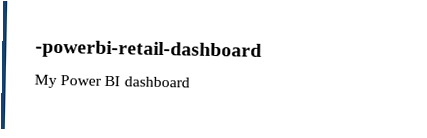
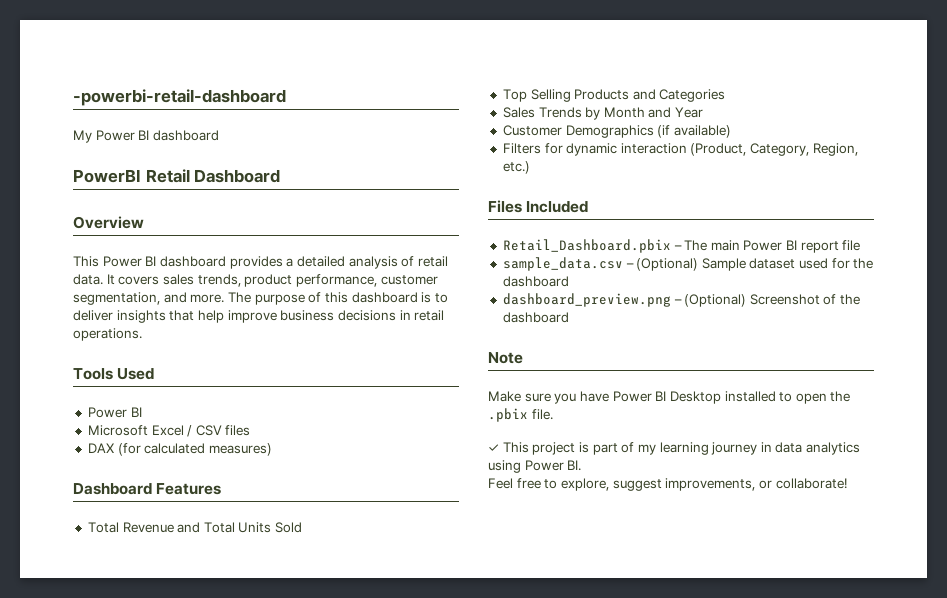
(190, 82) none -> [73,169,281,183] [73,216,144,229] [73,256,448,269] [73,274,438,287] [73,292,448,305] [73,310,445,323] [73,328,142,341] [73,368,155,380] [87,407,142,418] [87,425,251,437] [87,443,272,456] [73,483,222,495] [87,522,303,533] [502,89,726,102] [502,107,704,120] [502,125,731,138] [502,143,858,156] [502,161,530,174] [488,200,589,213] [502,239,861,253] [502,257,874,271] [502,276,569,287] [502,293,861,307] [502,312,569,323] [488,352,523,364] [488,391,851,404] [488,408,553,422] [488,442,861,455] [488,460,582,473] [488,478,847,491] // PowerBI Retail Dashboard // Overview // This Power BI dashboard provides a detailed analysis of retail data. It covers sales trends, product performance, customer segmentation, and more. The purpose of this dashboard is to deliver insights that help improve business decisions in retail operations. // Tools Used // Power BI // Microsoft Excel / CSV files // DAX (for calculated measures) // Dashboard Features // Total Revenue and Total Units Sold // Top Selling Products and Categories // Sales Trends by Month and Year // Customer Demographics (if available) // Filters for dynamic interaction (Product, Category, Region, etc.) // Files Included // Retail_Dashboard.pbix – The main Power BI report file // sample_data.csv – (Optional) Sample dataset used for the dashboard // dashboard_preview.png – (Optional) Screenshot of the dashboard // Note // Make sure you have Power BI Desktop installed to open the .pbix file. // ✓ This project is part of my learning journey in data analytics using Power BI. // Feel free to explore, suggest improvements, or collaborate!

